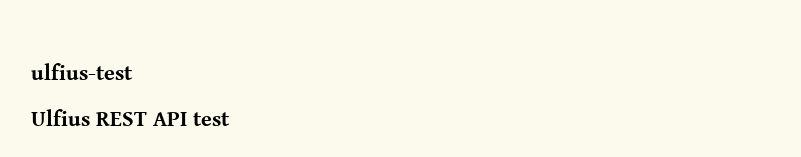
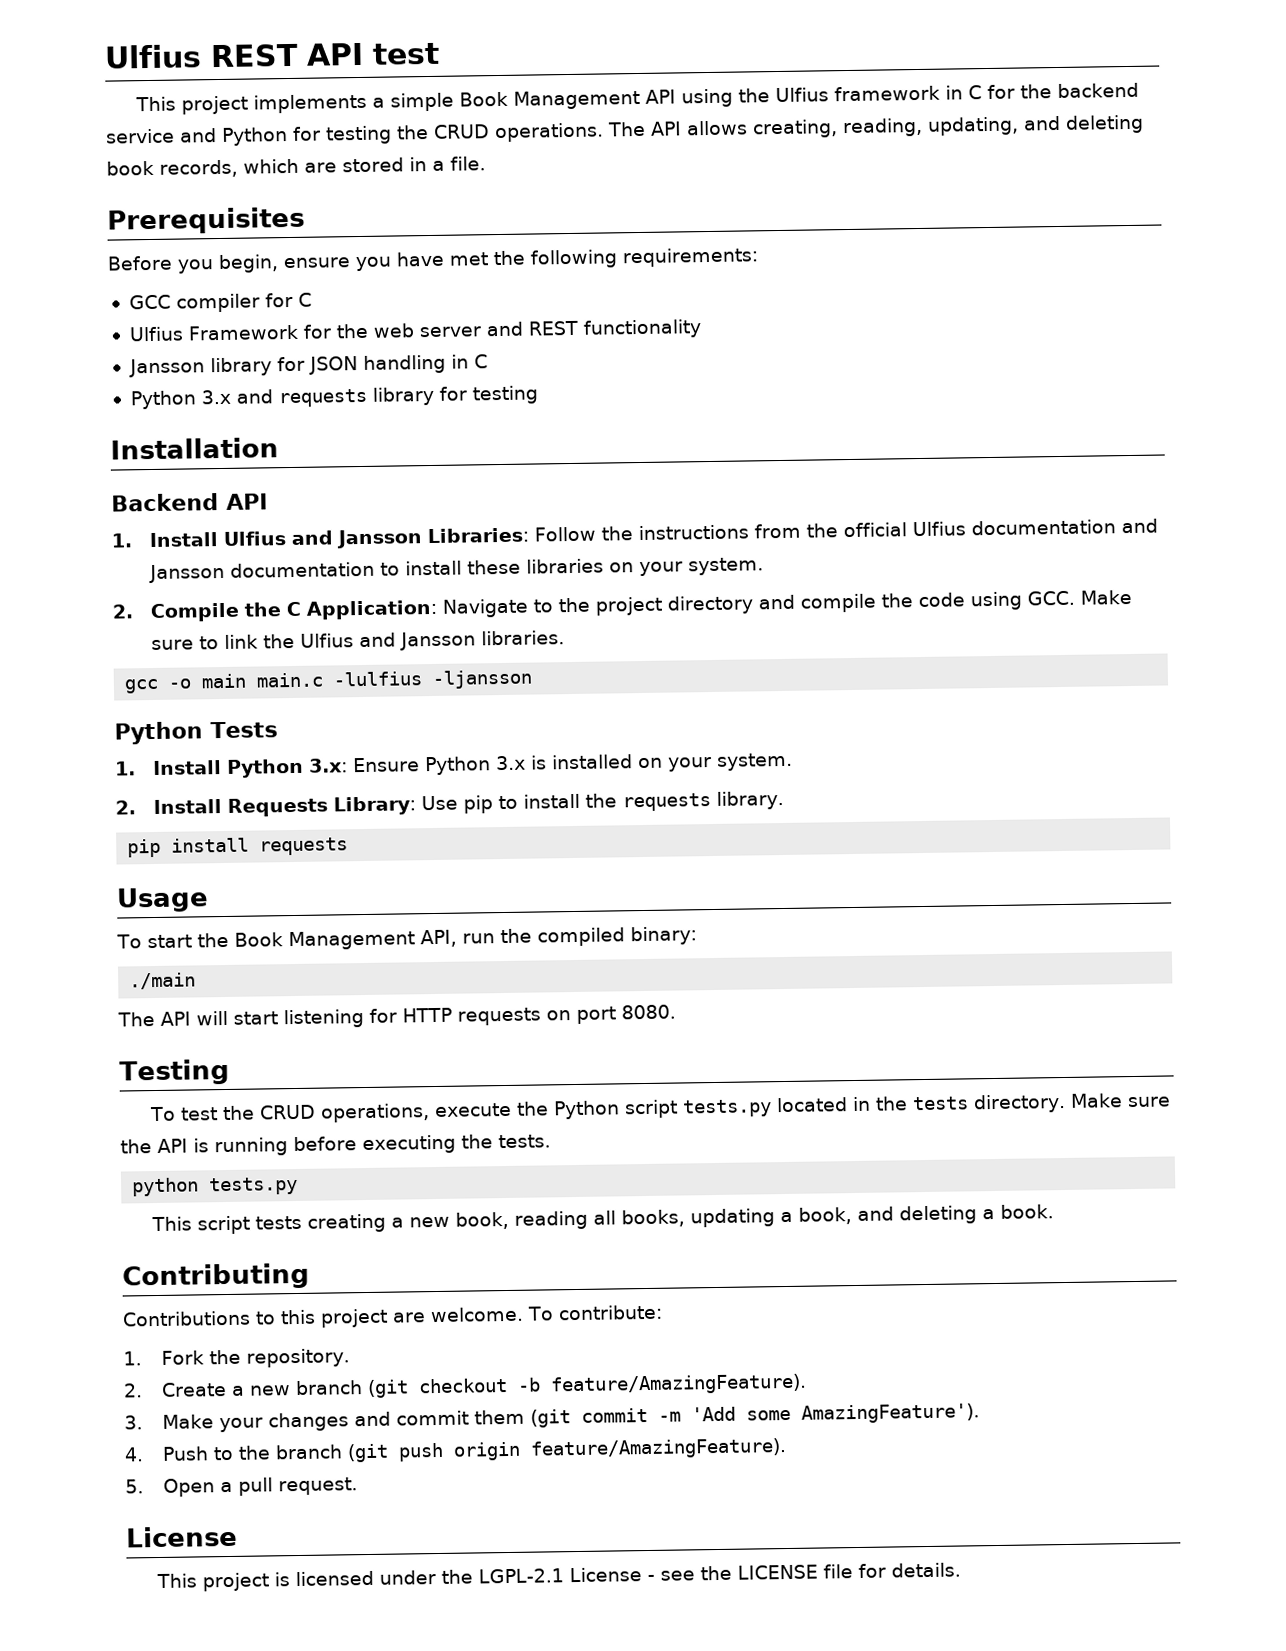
[31,63,133,80] ulfius-test // -> (104, 56) none
(230, 119) none -> [134,82,1139,115] [105,114,1144,146] [106,156,486,178] [107,206,305,235] [107,247,758,274] [128,292,312,313] [128,319,702,342] [128,354,488,378] [129,385,538,410] [110,437,279,460] [111,493,268,512] [111,518,1158,549] [148,557,764,584] [112,589,1132,623] [150,630,565,651] [124,669,534,694] [114,721,278,745] [115,752,793,778] [115,790,784,817] [127,837,349,858] [116,887,209,913] [116,926,697,951] [129,972,197,990] [117,1004,676,1029] [119,1058,230,1086] [148,1093,1171,1123] [120,1134,551,1157] [131,1176,299,1197] [150,1204,1054,1235] [122,1262,310,1291] [122,1304,663,1328] [123,1348,350,1368] [123,1373,807,1399] [124,1403,980,1433] [124,1438,787,1463] [125,1477,358,1497] [125,1525,238,1548] [155,1562,961,1592] // This project implements a simple Book Management API using the Ulfius framework in C for the backend service and Python for testing the CRUD operations. The API allows creating, reading, updating, and deleting book records, which are stored in a file. // Prerequisites // Before you begin, ensure you have met the following requirements: // GCC compiler for C // Ulfius Framework for the web server and REST functionality // Jansson library for JSON handling in C // Python 3.x and requests library for testing // Installation // Backend API // 1. Install Ulfius and Jansson Libraries: Follow the instructions from the official Ulfius documentation and Jansson documentation to install these libraries on your system. // 2. Compile the C Application: Navigate to the project directory and compile the code using GCC. Make sure to link the Ulfius and Jansson libraries. // gcc -o main main.c -lulfius -ljansson // Python Tests // 1. Install Python 3.x: Ensure Python 3.x is installed on your system. // 2. Install Requests Library: Use pip to install the requests library. // pip install requests // Usage // To start the Book Management API, run the compiled binary: // ./main // The API will start listening for HTTP requests on port 8080. // Testing // To test the CRUD operations, execute the Python script tests.py located in the tests directory. Make sure the API is running before executing the tests. // python tests.py // This script tests creating a new book, reading all books, updating a book, and deleting a book. // Contributing // Contributions to this project are welcome. To contribute: // 1. Fork the repository. // 2. Create a new branch (git checkout -b feature/AmazingFeature). // 3. Make your changes and commit them (git commit -m 'Add some AmazingFeature'). // 4. Push to the branch (git push origin feature/AmazingFeature). // 5. Open a pull request. // License // This project is licensed under the LGPL-2.1 License - see the LICENSE file for details.

